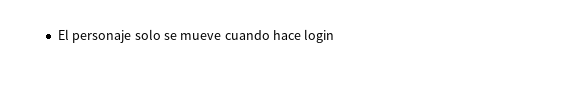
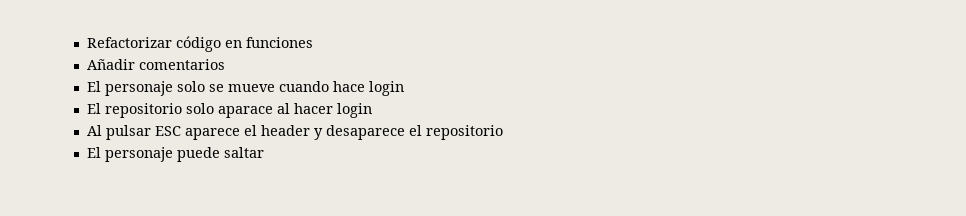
(57, 34) none -> [86,36,313,52] [86,59,225,70] Refactorizar código en funciones // Añadir comentarios //
(335, 36) none -> [86,103,372,118] [86,125,503,140] [86,147,264,162] // El repositorio solo aparace al hacer login // Al pulsar ESC aparece el header y desaparece el repositorio // El personaje puede saltar

